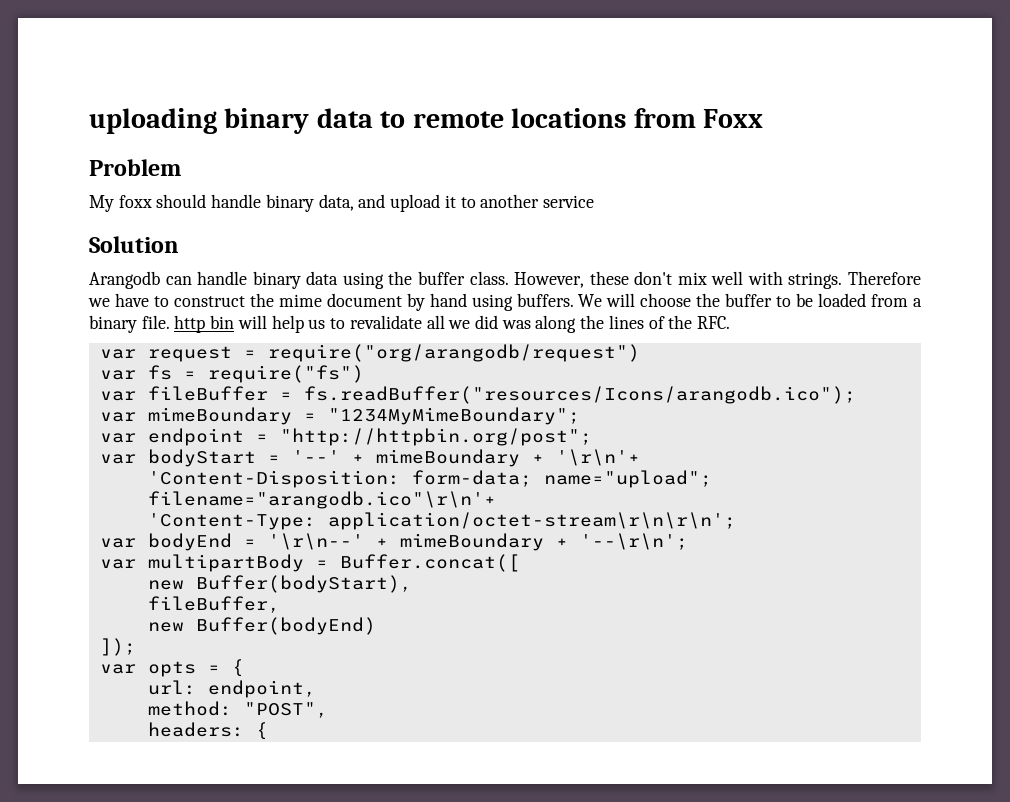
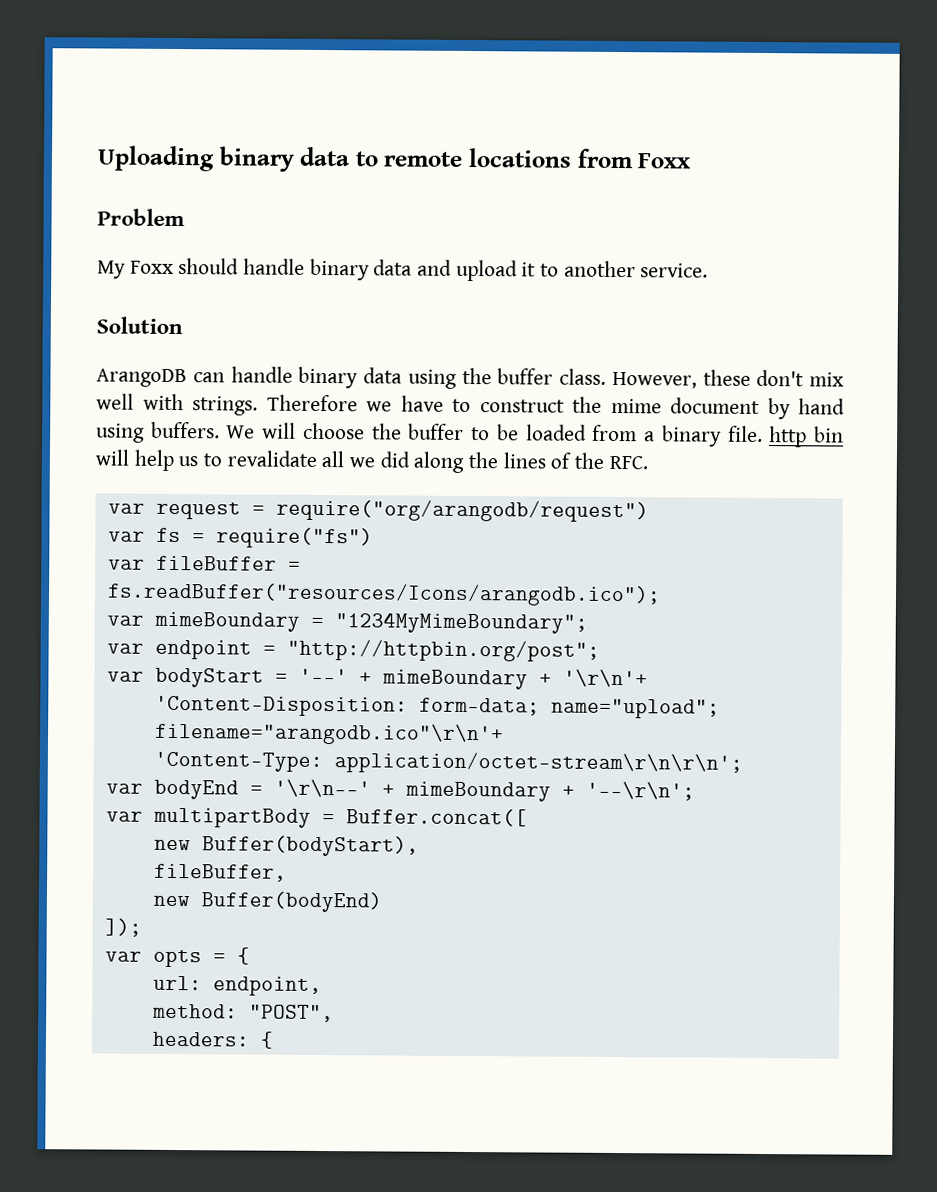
[89,108,217,134] uploading -> [97,145,215,172] Uploading
[118,195,152,208] foxx -> [129,260,174,274] Foxx
[318,194,354,211] data, -> [373,259,413,276] data
[542,195,594,208] service -> [640,263,709,278] service.
[89,271,160,289] Arangodb -> [96,368,187,388] ArangoDB
[501,320,531,329] was -> (410, 459) none

